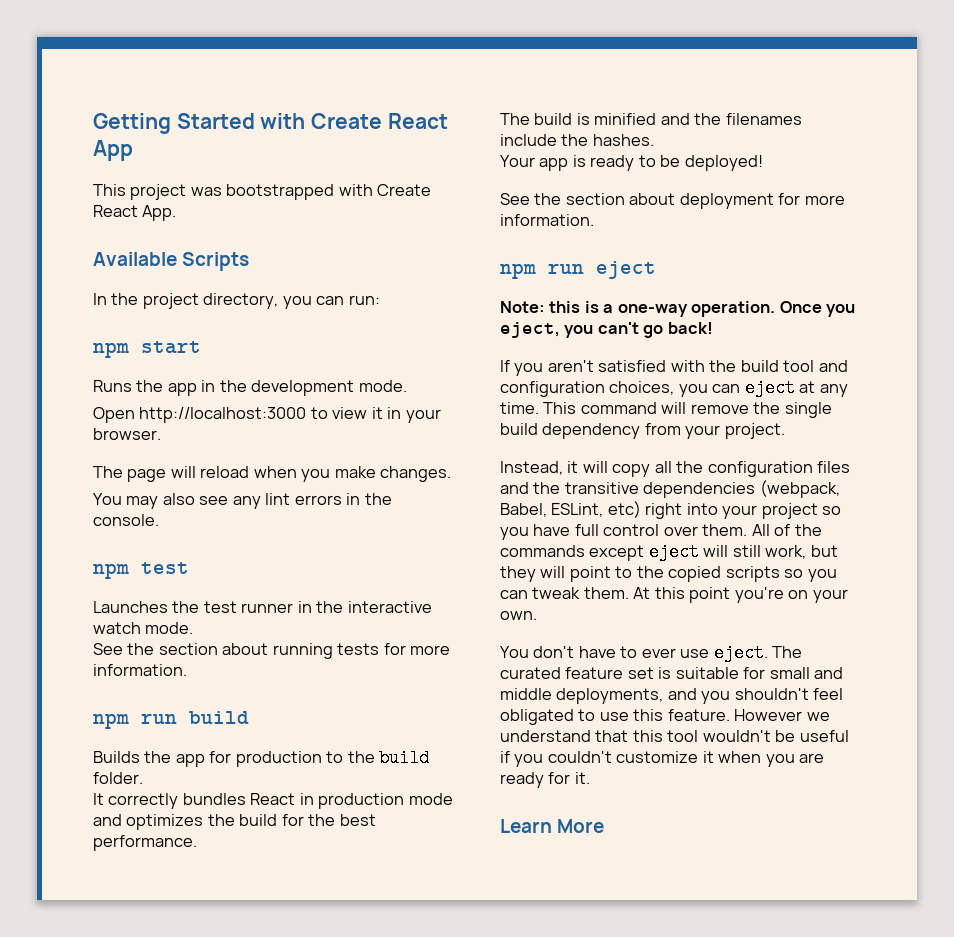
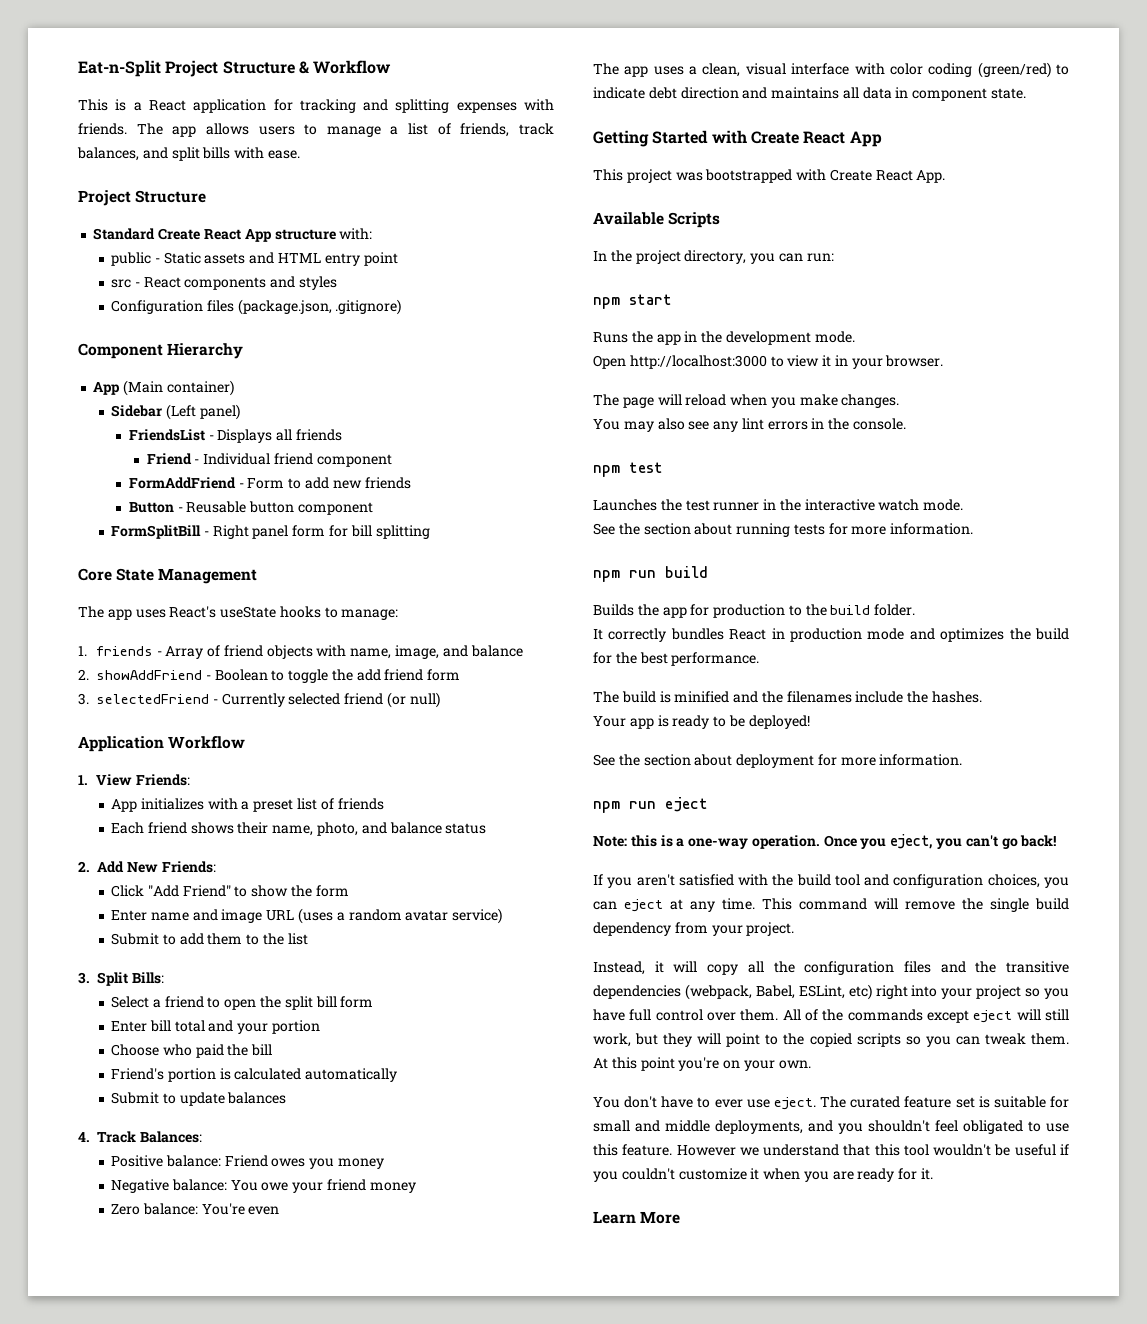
(93, 123) none -> [78,60,392,77] [78,99,554,113] [78,123,554,137] [77,147,300,161] [78,190,207,206] [93,228,373,242] [111,252,398,266] [111,276,338,290] [111,299,402,315] [78,343,244,359] [93,380,234,396] [111,404,240,420] [128,429,342,443] [146,453,392,467] [128,477,411,489] [128,501,373,515] [111,525,430,539] [78,568,258,584] [78,606,399,620] [78,645,523,659] [78,669,461,683] [78,692,440,708] [78,736,246,752] [78,774,190,786] [111,798,384,812] [111,822,487,836] [78,861,216,873] [111,885,349,897] [111,908,503,924] [111,933,308,945] [78,972,164,986] [111,996,374,1010] [111,1020,321,1034] [111,1044,273,1058] [111,1068,398,1082] [111,1092,287,1106] [78,1131,202,1143] [111,1155,385,1169] [111,1179,416,1193] [111,1203,280,1215] [593,62,1069,78] [593,87,1027,101] Eat-n-Split Project Structure & Workflow // This is a React application for tracking and splitting expenses with friends. The app allows users to manage a list of friends, track balances, and split bills with ease. // Project Structure // Standard Create React App structure with: // public - Static assets and HTML entry point // src - React components and styles // Configuration files (package.json, .gitignore) // Component Hierarchy // App (Main container) // Sidebar (Left panel) // FriendsList - Displays all friends // Friend - Individual friend component // FormAddFriend - Form to add new friends // Button - Reusable button component // FormSplitBill - Right panel form for bill splitting // Core State Management // The app uses React's useState hooks to manage: // 1. friends - Array of friend objects with name, image, and balance // 2. showAddFriend - Boolean to toggle the add friend form // 3. selectedFriend - Currently selected friend (or null) // Application Workflow // 1. View Friends: // App initializes with a preset list of friends // Each friend shows their name, photo, and balance status // 2. Add New Friends: // Click "Add Friend" to show the form // Enter name and image URL (uses a random avatar service) // Submit to add them to the list // 3. Split Bills: // Select a friend to open the split bill form // Enter bill total and your portion // Choose who paid the bill // Friend's portion is calculated automatically // Submit to update balances // 4. Track Balances: // Positive balance: Friend owes you money // Negative balance: You owe your friend money // Zero balance: You're even // The app uses a clean, visual interface with color coding (green/red) to indicate debt direction and maintains all data in component state. //

